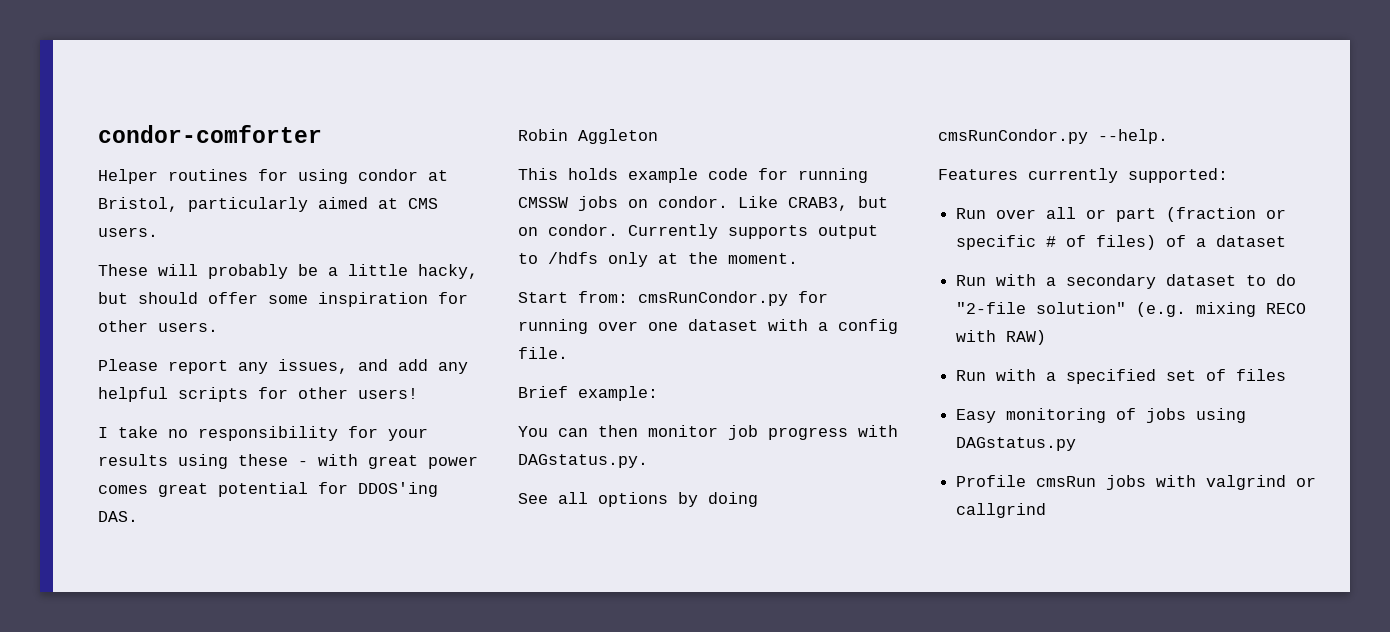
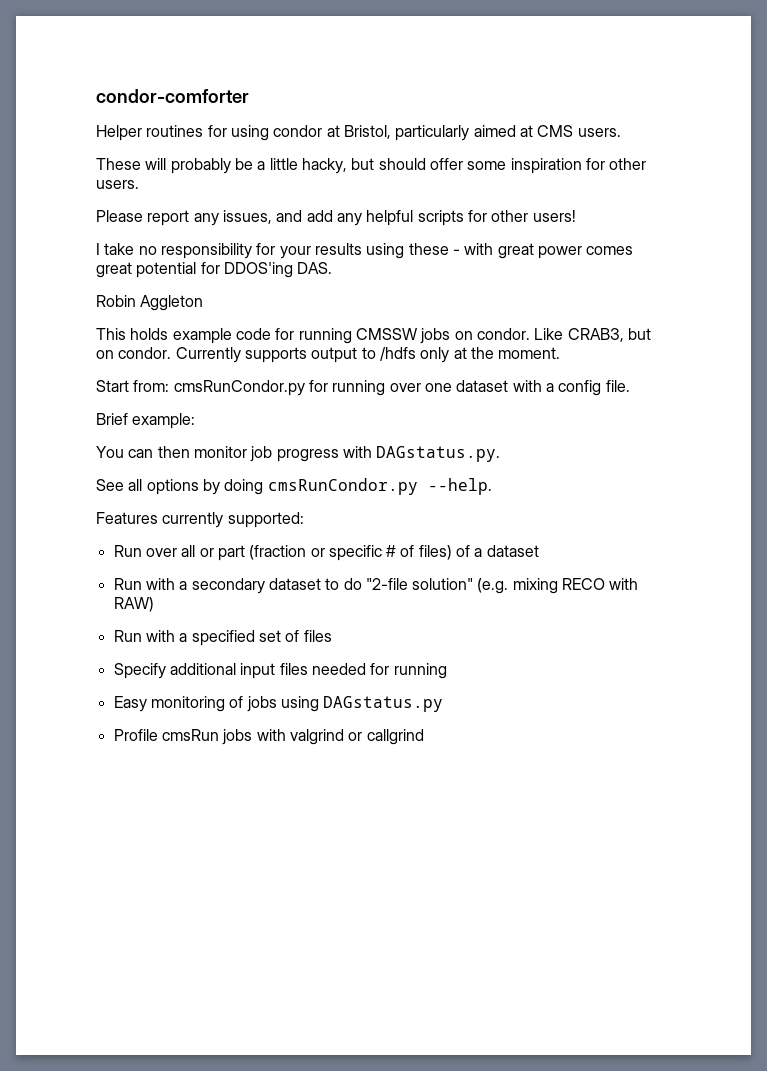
(1287, 375) none -> [113,663,447,679] // Specify additional input files needed for running

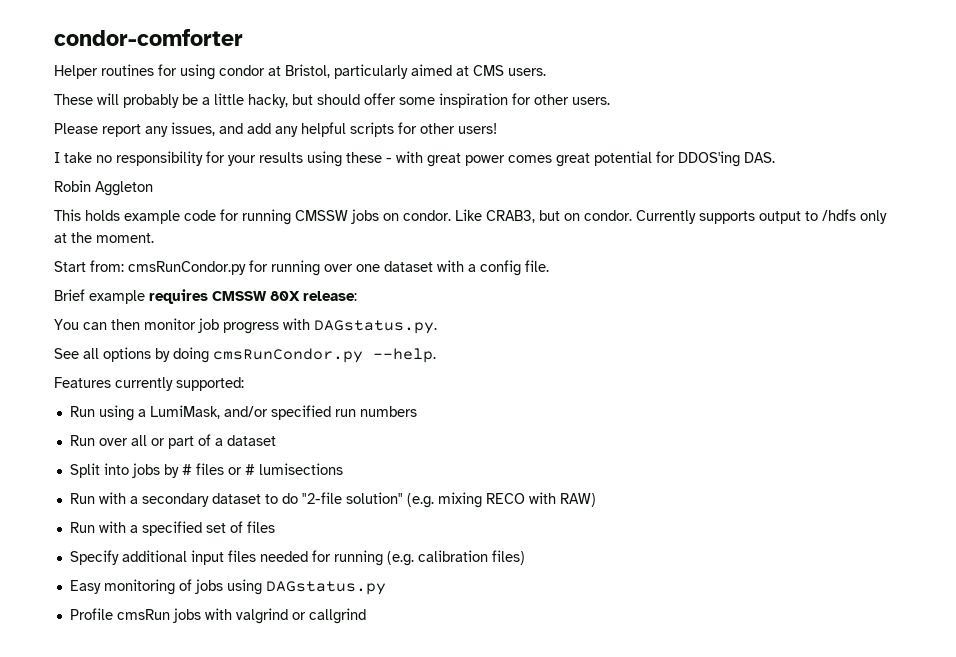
[132,413,196,429] example: -> [89,289,357,304] example requires CMSSW 80X release:
(304, 520) none -> [69,405,417,421] // Run using a LumiMask, and/or specified run numbers
[249,545,539,561] (fraction or specific # of files) of a dataset -> [197,434,276,446] [69,463,343,478] of a dataset // Split into jobs by # files or # lumisections
(447, 671) none -> [386,550,525,566] (e.g. calibration files)

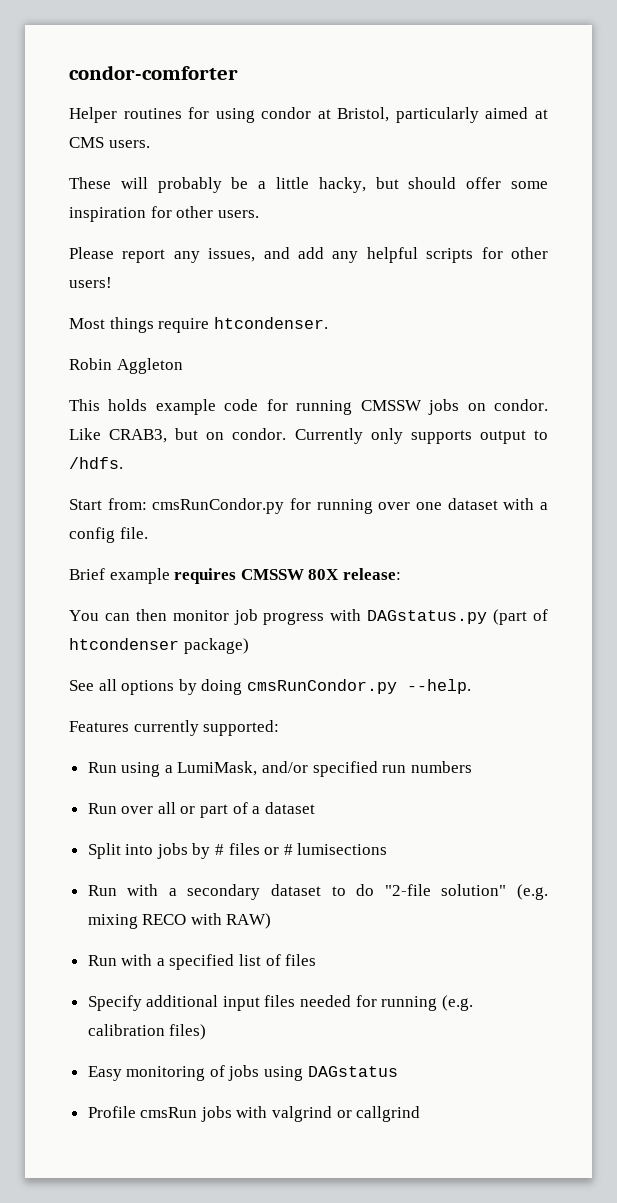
[54,151,775,167] I take no responsibility for your results using these - with great power comes great potential for DDOS'ing DAS. -> [69,317,328,333] Most things require htcondenser.
(696, 217) none -> [370,428,403,444] only
[822,209,887,224] [54,232,154,243] /hdfs only at the moment. -> [69,457,123,469] /hdfs.
[314,320,437,334] DAGstatus.py. -> [367,609,548,625] [69,638,249,654] DAGstatus.py (part of htcondenser package)
[205,523,226,533] set -> [239,954,262,966] list
[265,581,386,595] DAGstatus.py -> [307,1066,398,1077] DAGstatus

